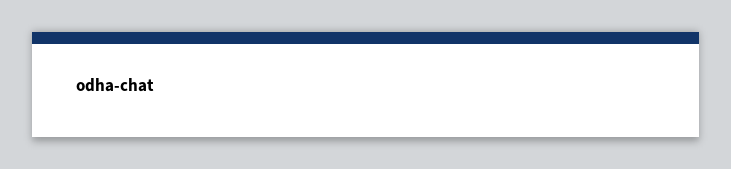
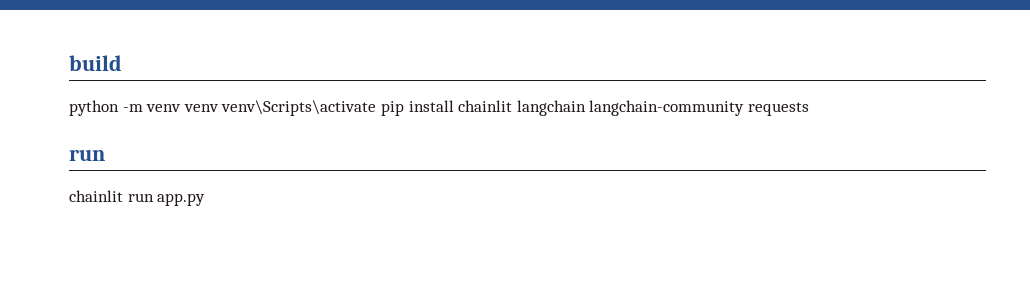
[76,78,154,92] odha-chat -> [69,55,122,71] [69,100,809,116] [69,149,105,161] [69,190,206,206] build // python -m venv venv venv\Scripts\activate pip install chainlit langchain langchain-community requests // run // chainlit run app.py

